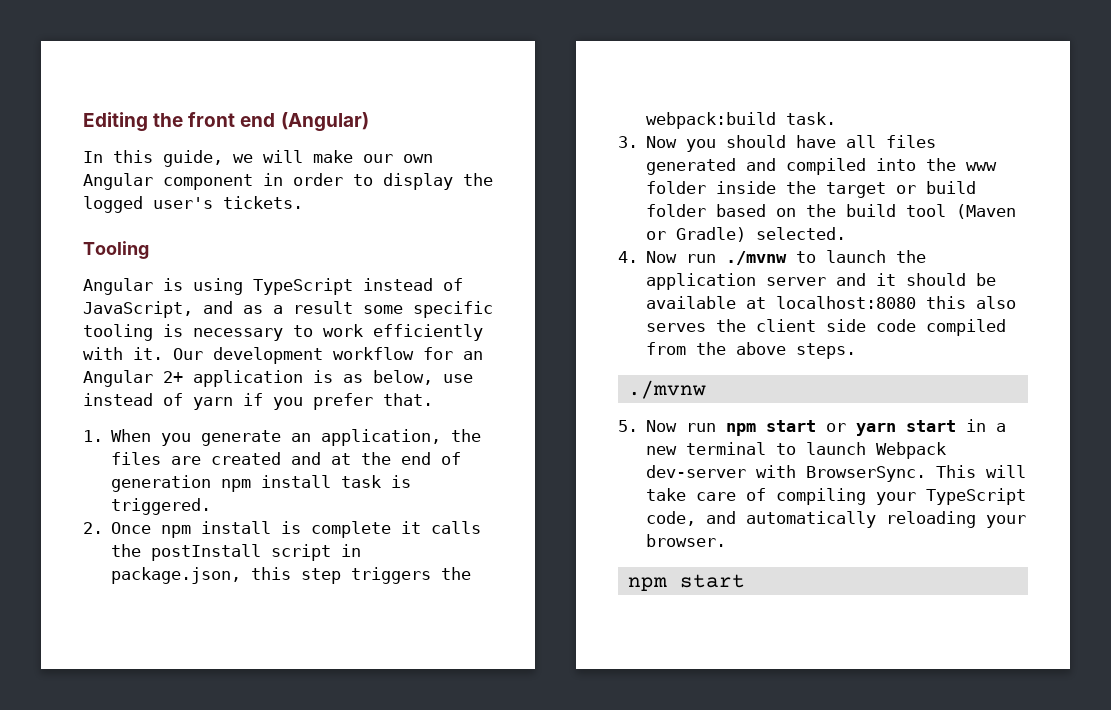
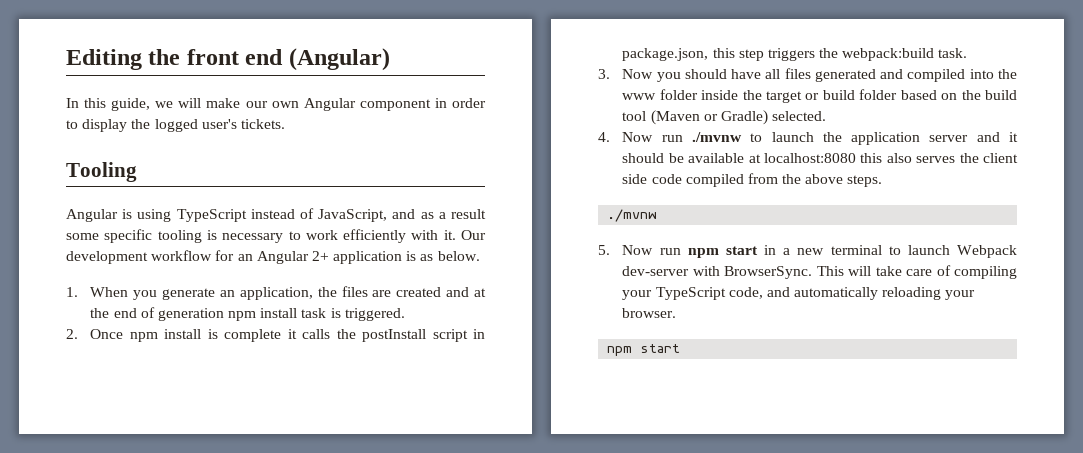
[373,370,473,385] [83,393,433,410] below, use instead of yarn if you prefer that. -> [437,251,480,261] below.
[826,420,957,436] or yarn start -> (758, 250) none

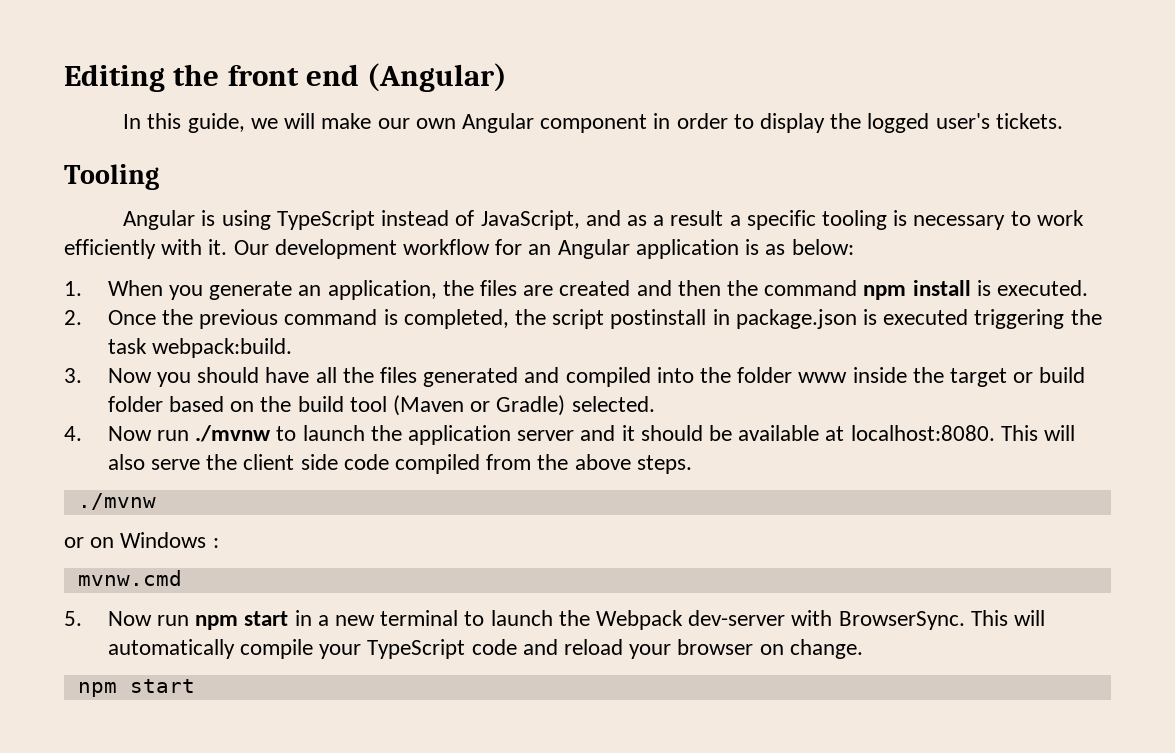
[66,233,99,240] some -> [729,215,741,226] a
[311,251,329,261] 2+ -> (630, 249) none
[437,251,480,261] below. -> [791,239,854,255] below:
[474,288,487,297] [90,307,405,321] [66,329,485,342] [622,48,968,61] at the end of generation npm install task is triggered. // 2. Once npm install is complete it calls the postInstall script in package.json, this step triggers the webpack:build task. -> [677,280,1089,300] [64,309,1102,329] [107,338,292,358] then the command npm install is executed. // 2. Once the previous command is completed, the script postinstall in package.json is executed triggering the task webpack:build.
(781, 74) none -> [342,367,374,383] the
[622,89,698,100] www folder -> [737,367,848,383] folder www
[763,153,956,163] localhost:8080 this also serves -> [850,425,1076,441] [107,454,200,470] localhost:8080. This will also serve
(658, 215) none -> [64,532,219,548] [77,570,182,586] // or on Windows : // mvnw.cmd
(950, 250) none -> [558,610,590,626] the
[875,265,1017,279] [622,287,976,300] [622,308,677,318] take care of compiling your TypeScript code, and automatically reloading your browser. -> [107,639,863,659] automatically compile your TypeScript code and reload your browser on change.

